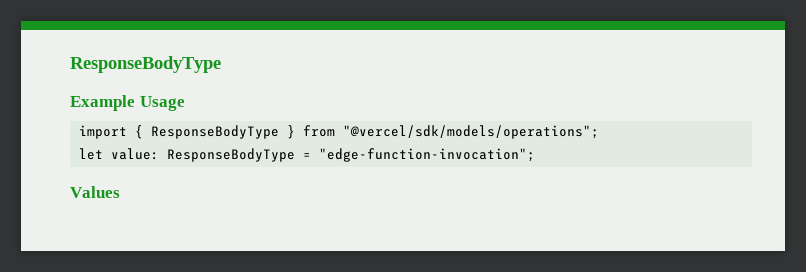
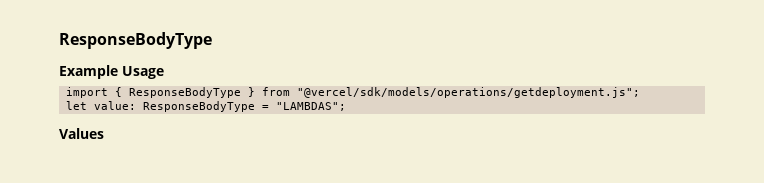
[342,125,599,139] "@vercel/sdk/models/operations"; -> [296,87,640,98] "@vercel/sdk/models/operations/getdeployment.js";
[318,148,535,162] "edge-function-invocation"; -> [275,102,346,111] "LAMBDAS";

